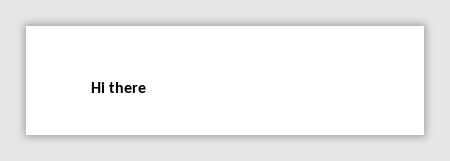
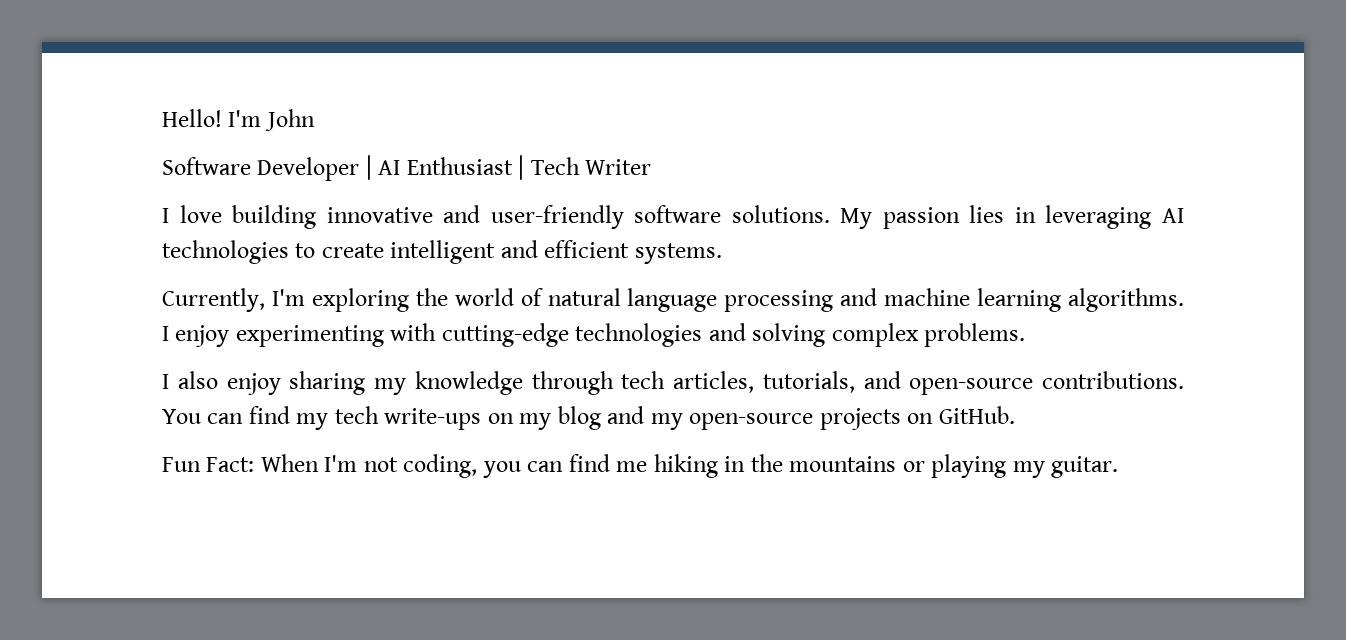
[91,82,147,93] Hi there -> [162,109,315,131] [162,155,652,181] [162,205,1184,229] [162,240,722,264] [162,288,1184,312] [162,323,1026,347] [162,371,1184,395] [162,406,1015,430] [162,454,1119,478] Hello! I'm John // Software Developer | AI Enthusiast | Tech Writer // I love building innovative and user-friendly software solutions. My passion lies in leveraging AI technologies to create intelligent and efficient systems. // Currently, I'm exploring the world of natural language processing and machine learning algorithms. I enjoy experimenting with cutting-edge technologies and solving complex problems. // I also enjoy sharing my knowledge through tech articles, tutorials, and open-source contributions. You can find my tech write-ups on my blog and my open-source projects on GitHub. // Fun Fact: When I'm not coding, you can find me hiking in the mountains or playing my guitar.

